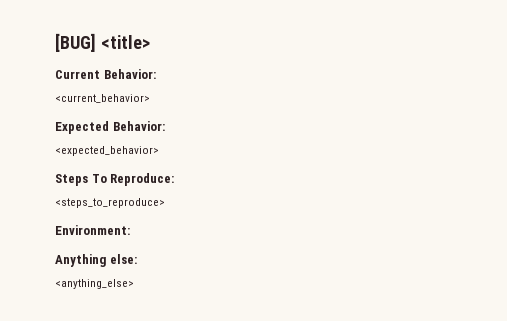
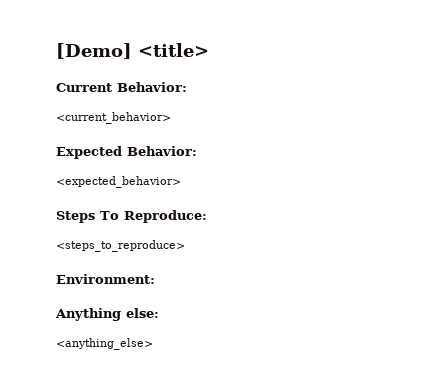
[55,33,96,52] [BUG] -> [56,43,132,59] [Demo]

